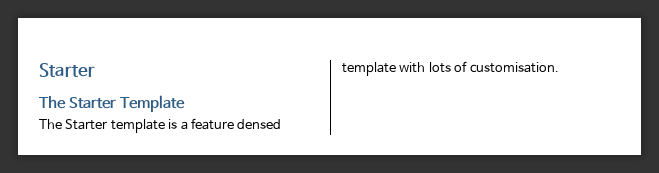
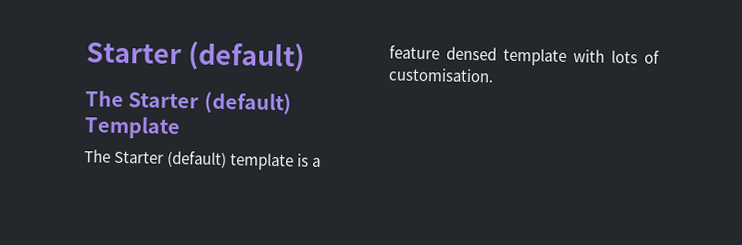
[39,63,95,77] [39,96,116,109] Starter // The Starter -> [86,41,306,72] [85,90,292,115] Starter (default) // The Starter (default)
(108, 124) none -> [167,150,228,169] (default)

